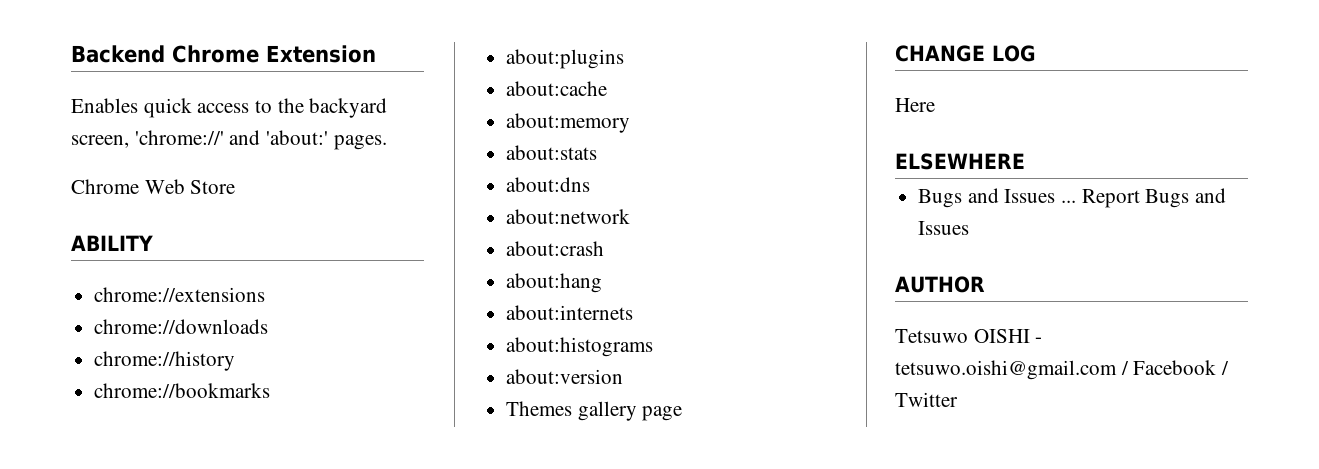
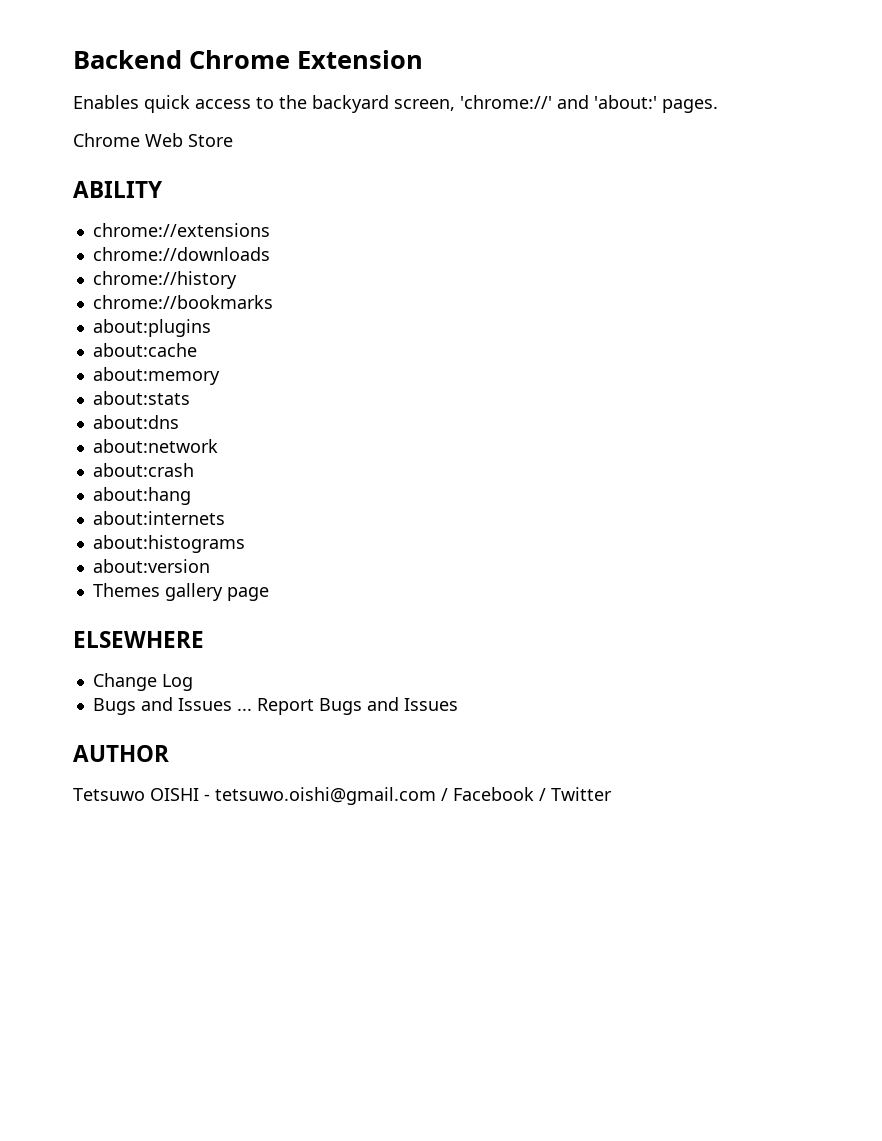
[895,45,1036,62] [895,98,935,112] [895,153,1025,170] CHANGE LOG // Here // ELSEWHERE -> [73,631,204,648] [92,673,193,691] ELSEWHERE // Change Log

